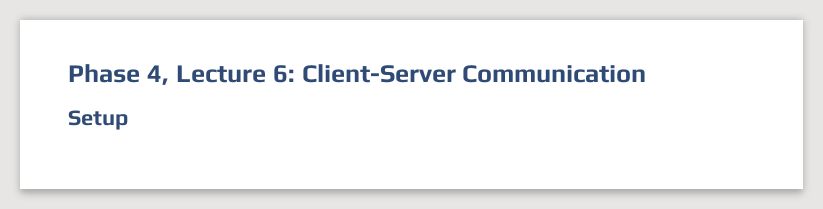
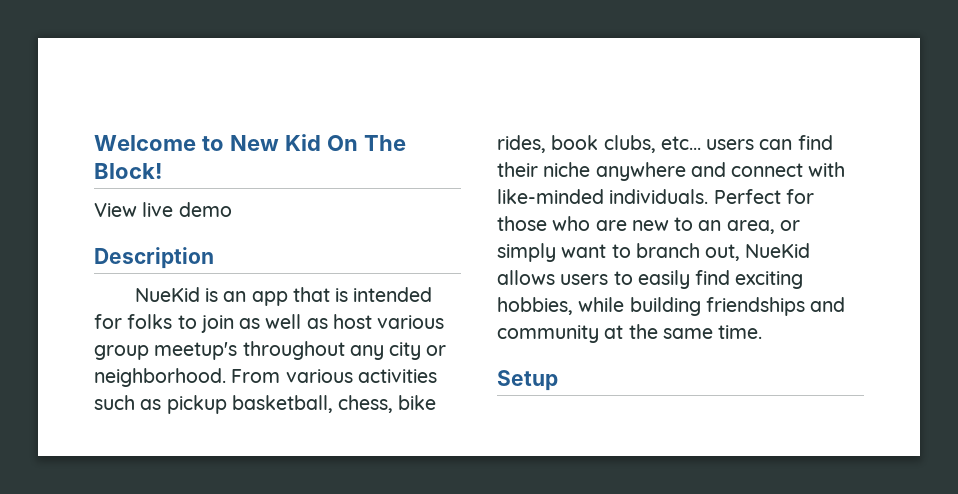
[68,64,647,85] Phase 4, Lecture 6: Client-Server Communication -> [94,134,406,151] [94,163,162,179] [94,202,232,217] [94,247,214,269] [134,287,433,306] [94,314,445,333] [94,341,447,360] [94,368,437,387] [94,395,437,414] [497,135,833,153] [497,162,846,181] [497,189,814,204] [497,216,800,234] [497,243,811,262] [497,270,804,289] [497,297,846,316] [497,324,763,343] Welcome to New Kid On The Block! // View live demo // Description // NueKid is an app that is intended for folks to join as well as host various group meetup's throughout any city or neighborhood. From various activities such as pickup basketball, chess, bike rides, book clubs, etc... users can find their niche anywhere and connect with like-minded individuals. Perfect for those who are new to an area, or simply want to branch out, NueKid allows users to easily find exciting hobbies, while building friendships and community at the same time.

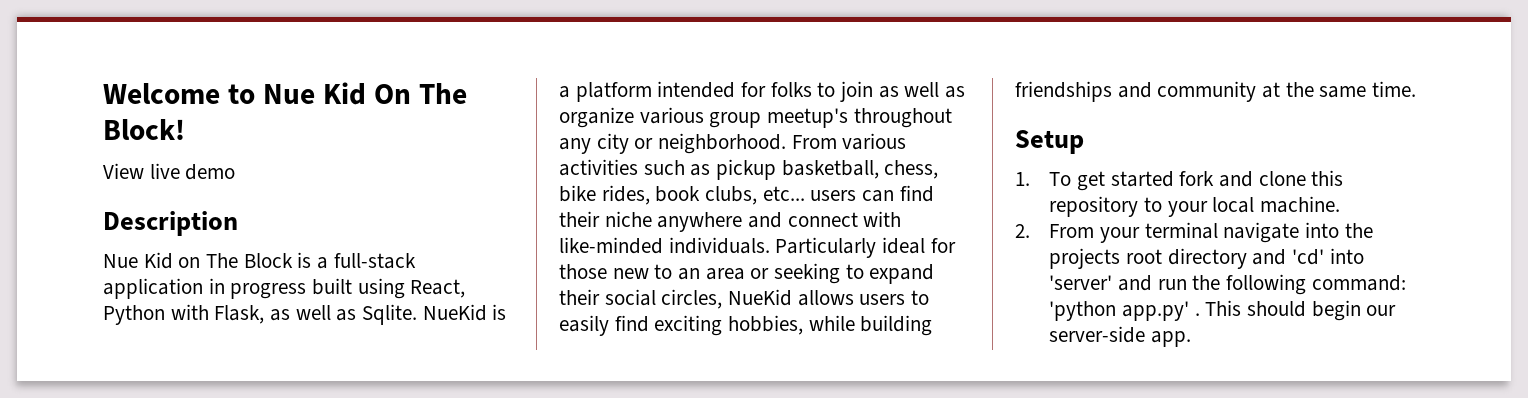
[229,135,279,151] New -> [262,84,315,104] Nue
[134,287,349,306] NueKid is an app that is -> [103,252,416,269] [103,278,466,299] [103,304,507,325] [559,82,652,102] Nue Kid on The Block is a full-stack application in progress built using React, Python with Flask, as well as Sqlite. NueKid is a platform
[332,314,372,329] host -> [559,107,634,128] organize
[713,189,814,204] [497,216,800,234] [497,243,741,262] Perfect for those who are new to an area, or simply want to branch out, -> [775,237,956,258] [559,263,935,284] [559,289,723,309] Particularly ideal for those new to an area or seeking to expand their social circles,
(558, 380) none -> [1015,170,1344,191] [1049,196,1340,217] [1015,222,1373,243] [1049,248,1364,269] [1049,274,1406,295] [1049,300,1397,321] [1049,326,1191,347] // 1. To get started fork and clone this repository to your local machine. // 2. From your terminal navigate into the projects root directory and 'cd' into 'server' and run the following command: 'python app.py' . This should begin our server-side app.

